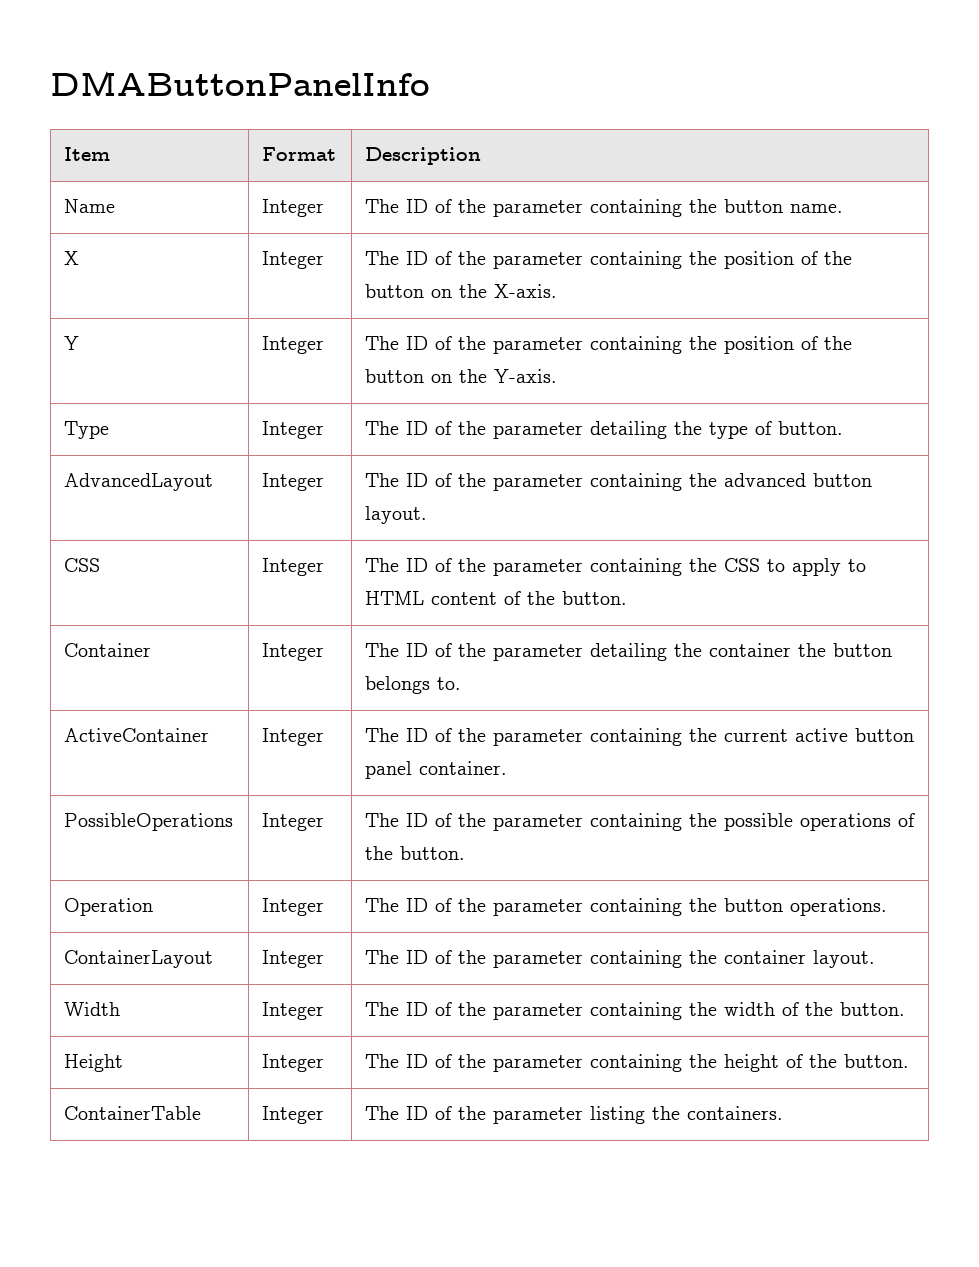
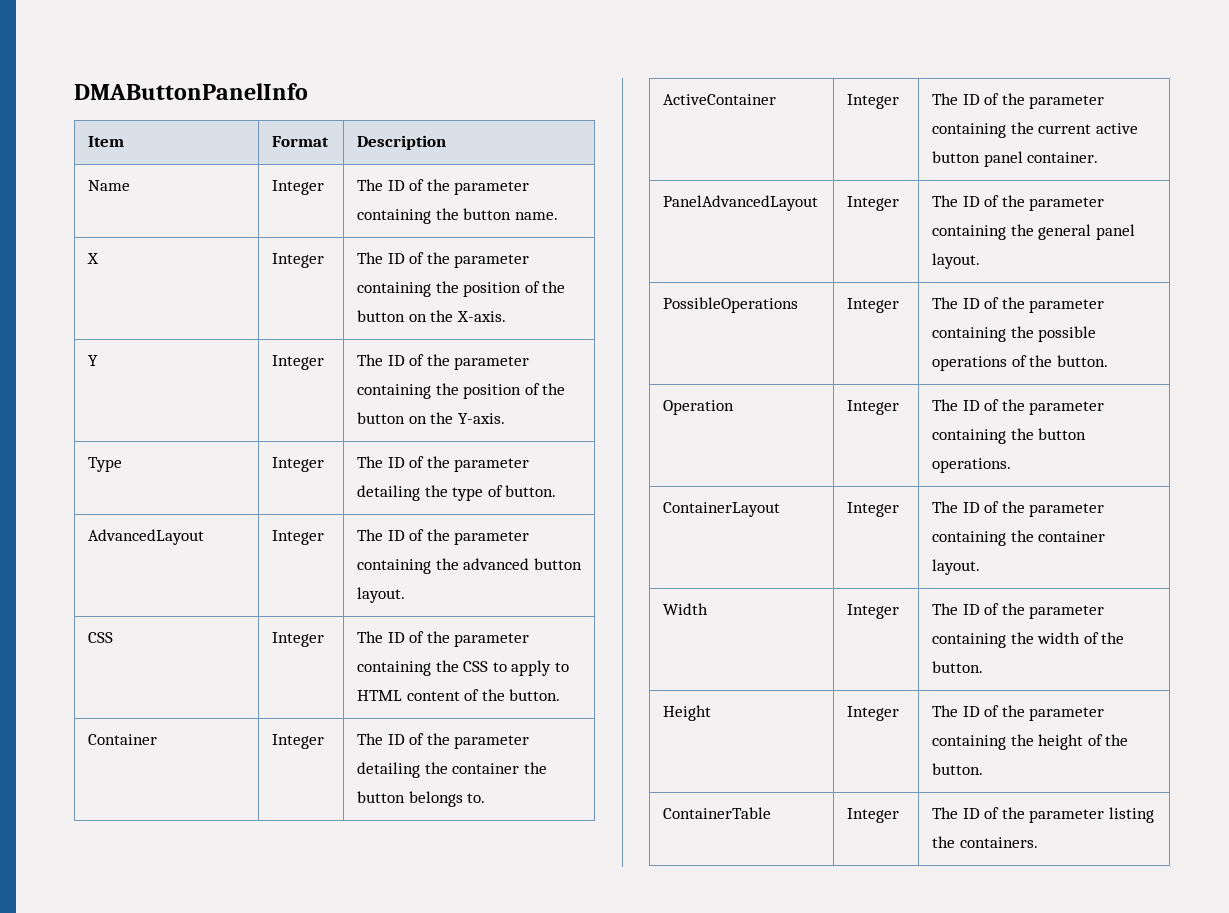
(508, 768) none -> [663,195,819,211] [847,196,900,211] [932,195,1105,211] [932,224,1135,240] [932,253,981,269] // PanelAdvancedLayout | Integer | The ID of the parameter containing the general panel layout.

